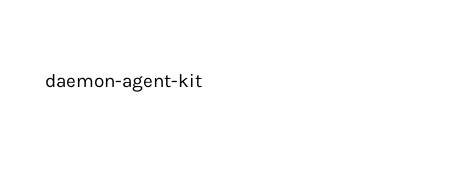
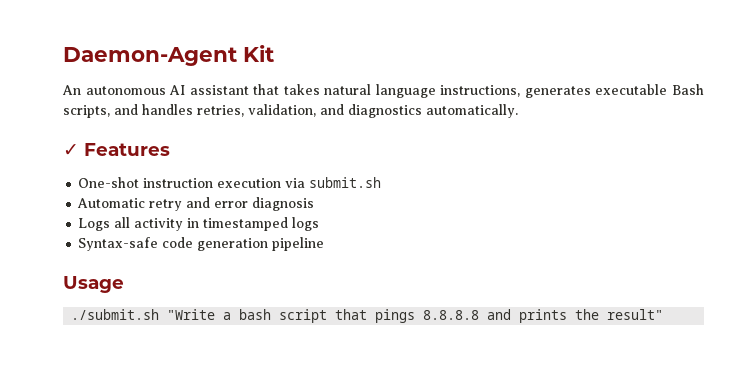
[45,73,202,92] daemon-agent-kit -> [63,45,274,66] [62,84,704,98] [63,104,518,118] [63,143,170,156] [78,177,382,188] [77,197,315,211] [78,217,320,231] [78,237,325,251] [63,276,124,293] [71,309,664,323] Daemon-Agent Kit // An autonomous AI assistant that takes natural language instructions, generates executable Bash scripts, and handles retries, validation, and diagnostics automatically. // ✓ Features // One-shot instruction execution via submit.sh // Automatic retry and error diagnosis // Logs all activity in timestamped logs // Syntax-safe code generation pipeline // Usage // ./submit.sh "Write a bash script that pings 8.8.8.8 and prints the result"

